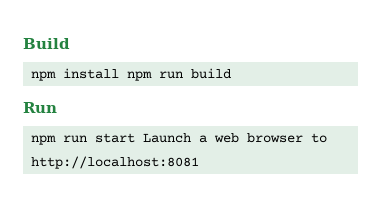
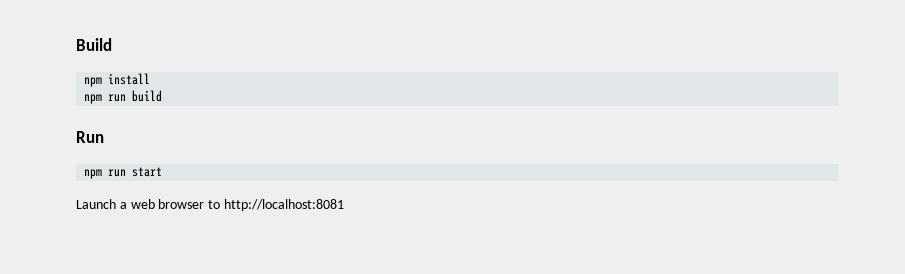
(119, 73) none -> (151, 79) //
(135, 138) none -> (163, 172) //

